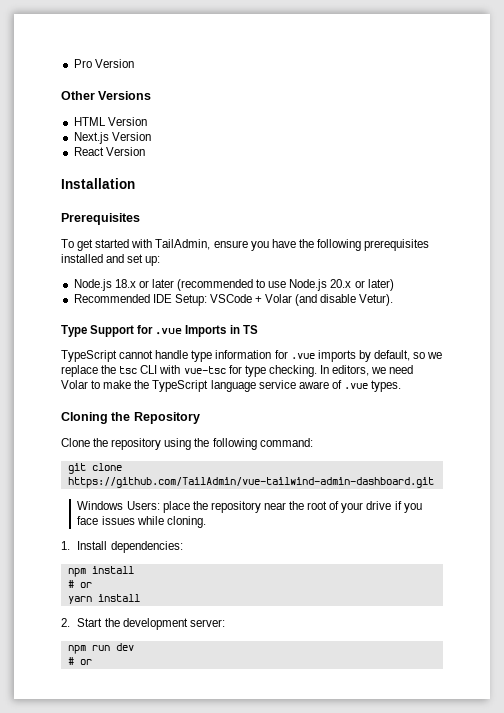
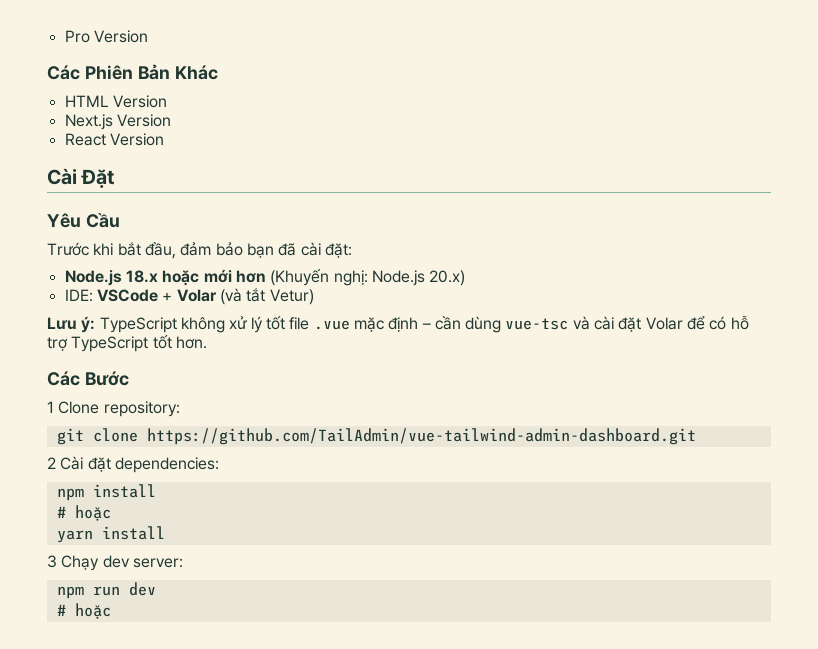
[61,91,152,100] Other Versions -> [47,64,218,80] Các Phiên Bản Khác
[61,178,135,189] [61,213,140,225] [61,239,430,251] [61,254,161,266] [73,279,394,291] [73,294,394,306] [61,325,258,337] [61,350,443,362] [61,365,414,377] [61,380,402,392] [61,412,200,424] [61,438,313,450] [67,463,122,474] [67,477,434,488] [77,501,422,513] [77,516,206,528] [61,541,108,550] Installation // Prerequisites // To get started with TailAdmin, ensure you have the following prerequisites installed and set up: // Node.js 18.x or later (recommended to use Node.js 20.x or later) // Recommended IDE Setup: VSCode + Volar (and disable Vetur). // Type Support for .vue Imports in TS // TypeScript cannot handle type information for .vue imports by default, so we replace the tsc CLI with vue-tsc for type checking. In editors, we need Volar to make the TypeScript language service aware of .vue types. // Cloning the Repository // Clone the repository using the following command: // git clone https://github.com/TailAdmin/vue-tailwind-admin-dashboard.git // Windows Users: place the repository near the root of your drive if you face issues while cloning. // 1. Install -> [47,168,115,188] [47,213,120,228] [47,242,352,259] [64,269,466,286] [64,288,314,305] [47,315,749,333] [47,335,207,352] [47,371,129,386] [47,401,180,417] [56,428,696,445] [47,456,111,472] Cài Đặt // Yêu Cầu // Trước khi bắt đầu, đảm bảo bạn đã cài đặt: // Node.js 18.x hoặc mới hơn (Khuyến nghị: Node.js 20.x) // IDE: VSCode + Volar (và tắt Vetur) // Lưu ý: TypeScript không xử lý tốt file .vue mặc định – cần dùng vue-tsc và cài đặt Volar để có hỗ trợ TypeScript tốt hơn. // Các Bước // 1 Clone repository: // git clone https://github.com/TailAdmin/vue-tailwind-admin-dashboard.git // 2 Cài đặt
[79,582,92,588] or -> [74,505,111,521] hoặc
[61,618,188,630] 2. Start the development -> [47,555,130,571] 3 Chạy dev
[79,659,92,665] or -> [74,603,111,619] hoặc

